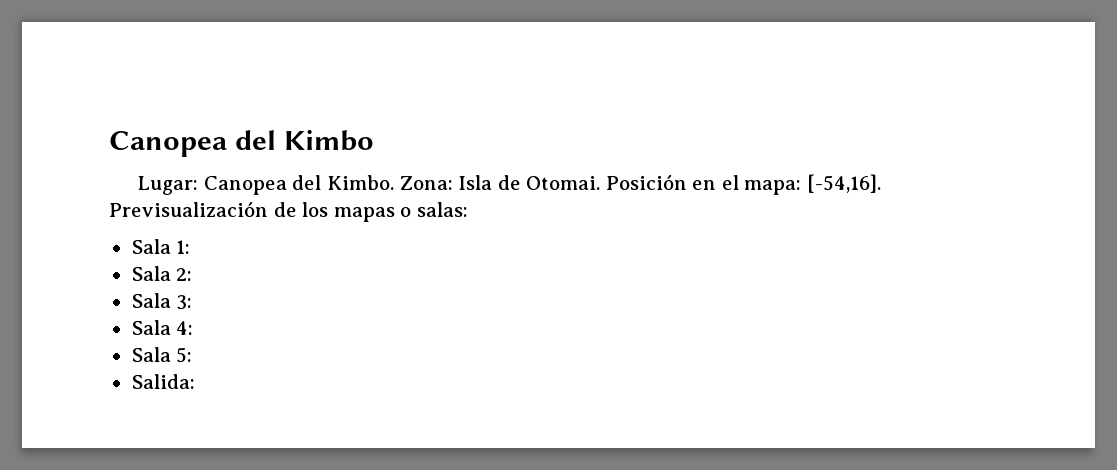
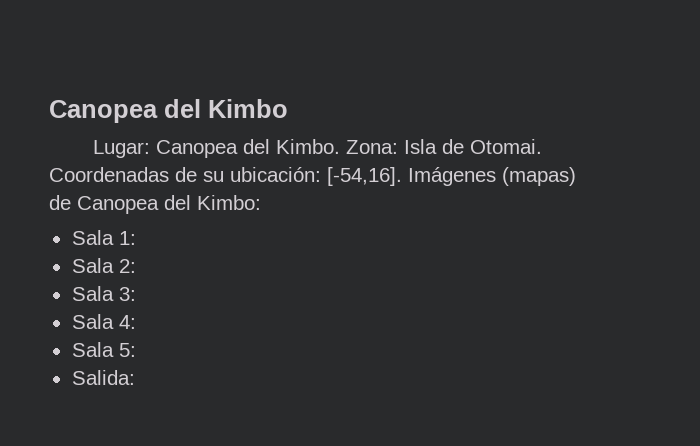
[605,174,881,195] [109,201,468,222] Posición en el mapa: [-54,16]. Previsualización de los mapas o salas: -> [49,167,576,186] [49,195,261,214] Coordenadas de su ubicación: [-54,16]. Imágenes (mapas) de Canopea del Kimbo:

